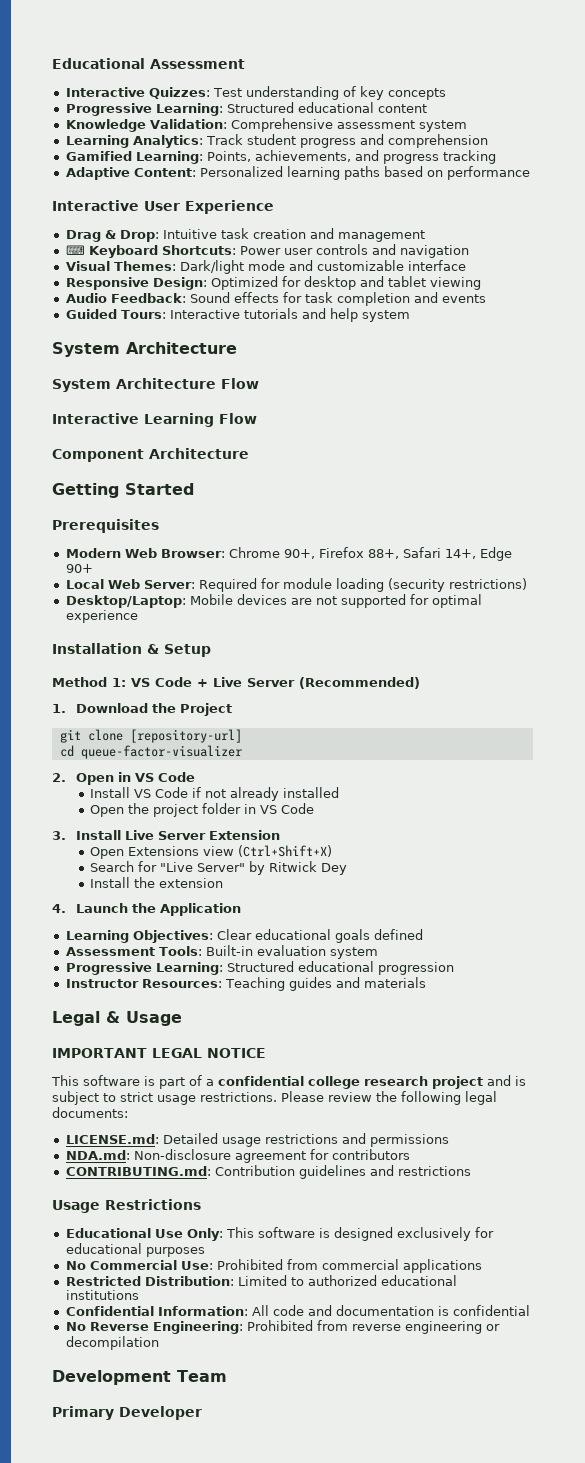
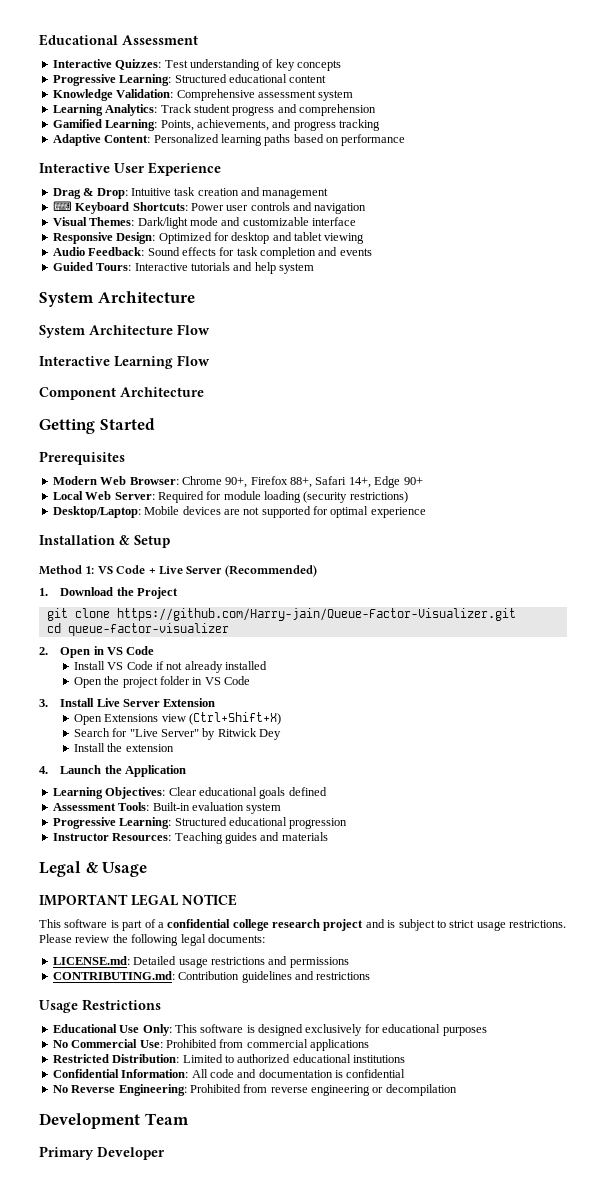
[129,729,242,743] [repository-url] -> [116,608,516,621] https://github.com/Harry-jain/Queue-Factor-Visualizer.git
[65,1149,410,1163] // NDA.md: Non-disclosure agreement for contributors -> (349, 962) none

